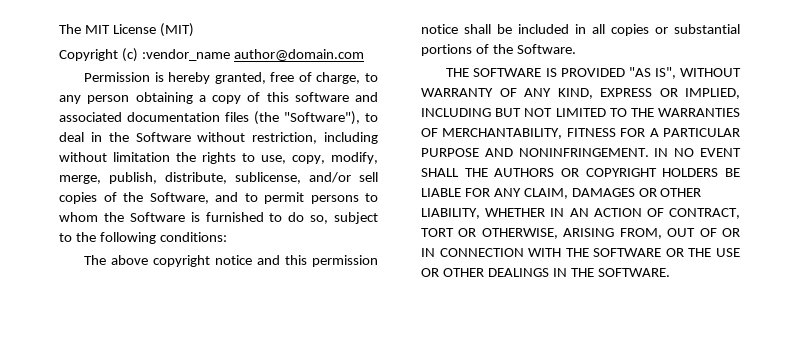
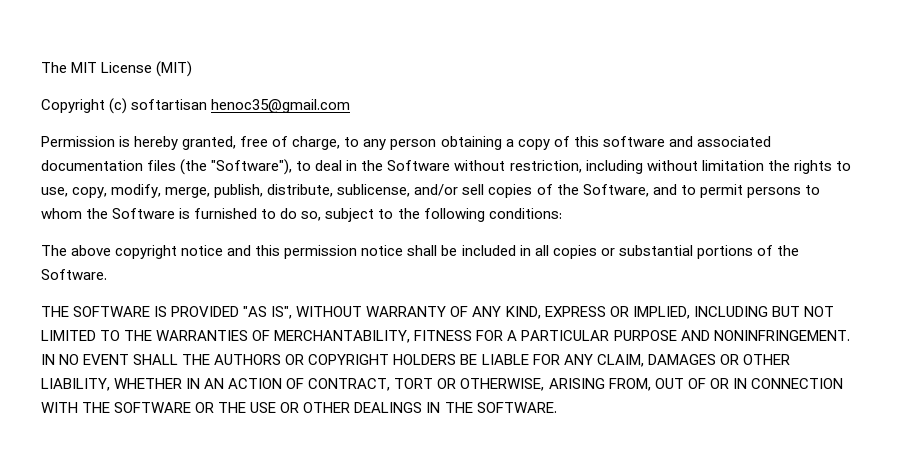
[141,49,364,61] :vendor_name author@domain.com -> [131,99,351,113] softartisan henoc35@gmail.com

